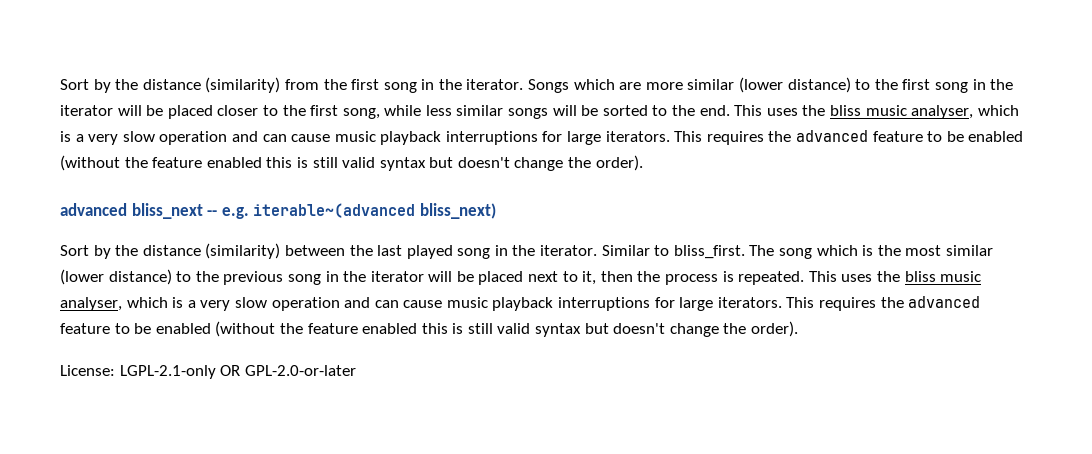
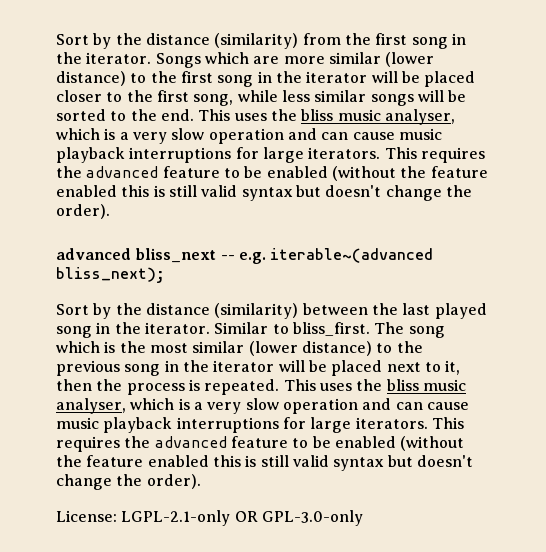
[419,203,496,219] bliss_next) -> [56,267,165,283] bliss_next);
[244,365,356,376] GPL-2.0-or-later -> [261,510,363,526] GPL-3.0-only

